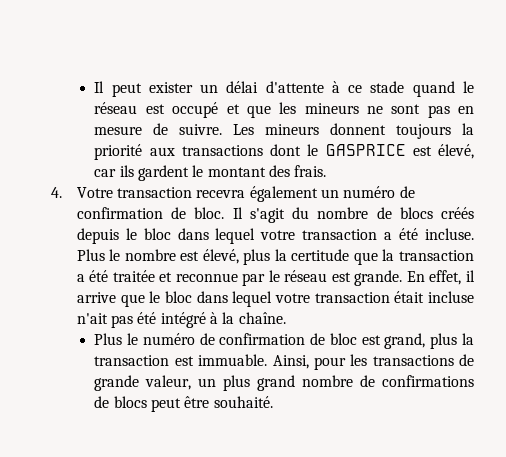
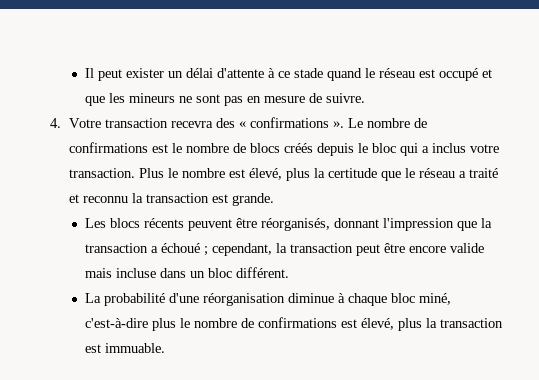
[233,123,475,139] [94,144,475,160] [94,165,327,181] [51,186,415,202] [76,207,310,223] Les mineurs donnent toujours la priorité aux transactions dont le GASPRICE est élevé, car ils gardent le montant des frais. // 4. Votre transaction recevra également un numéro de confirmation de bloc. Il s'agit du -> [50,117,427,128] [68,142,182,153] // 4. Votre transaction recevra des « confirmations ». Le nombre de confirmations est le
[177,228,474,244] dans lequel votre transaction a été incluse. -> [399,143,499,156] [68,168,135,178] qui a inclus votre transaction.
[382,249,474,261] [76,270,475,286] [76,291,474,307] [76,312,286,328] [94,333,426,349] la transaction a été traitée et reconnue par le réseau est grande. En effet, il arrive que le bloc dans lequel votre transaction était incluse n'ait pas été intégré à la chaîne. // Plus le numéro de confirmation de bloc est grand, -> [404,168,498,178] [68,193,274,206] [84,218,492,231] [84,243,484,256] [84,267,289,278] [84,293,451,306] [84,317,394,331] le réseau a traité et reconnu la transaction est grande. // Les blocs récents peuvent être réorganisés, donnant l'impression que la transaction a échoué ; cependant, la transaction peut être encore valide mais incluse dans un bloc différent. // La probabilité d'une réorganisation diminue à chaque bloc miné, c'est-à-dire plus le nombre de confirmations est élevé,
[272,354,474,370] [94,375,475,391] [94,396,273,412] Ainsi, pour les transactions de grande valeur, un plus grand nombre de confirmations de blocs peut être souhaité. -> (165, 348) none

